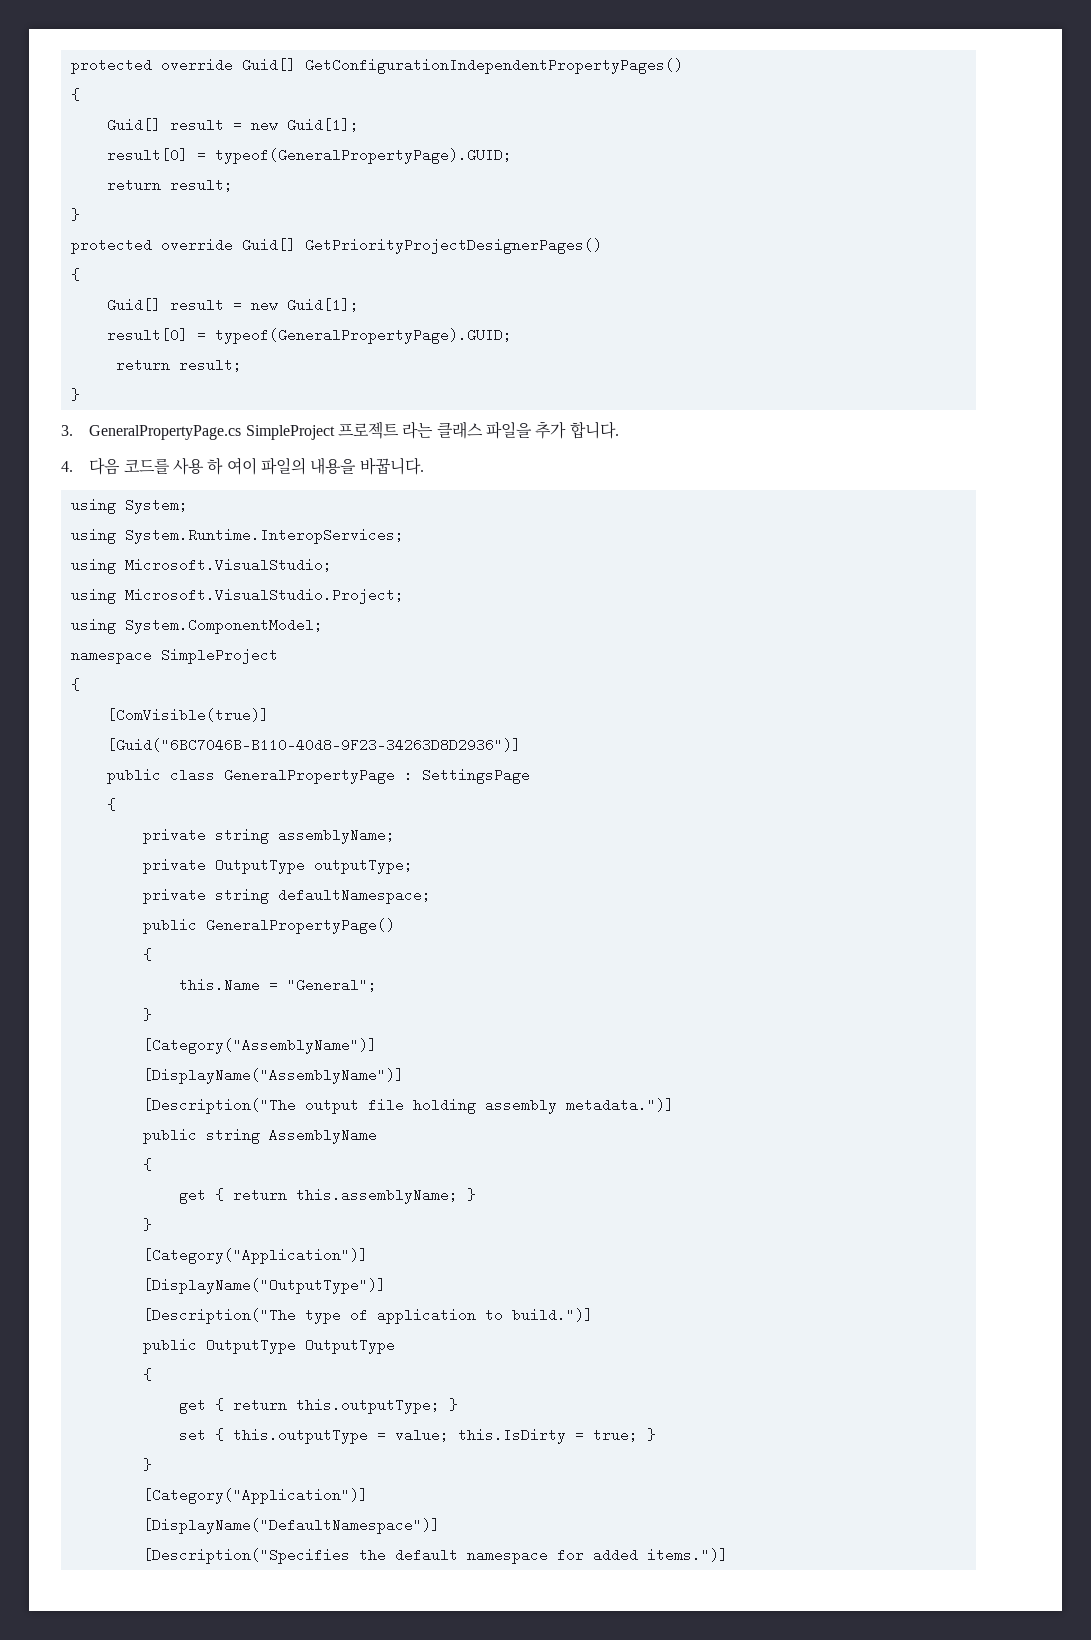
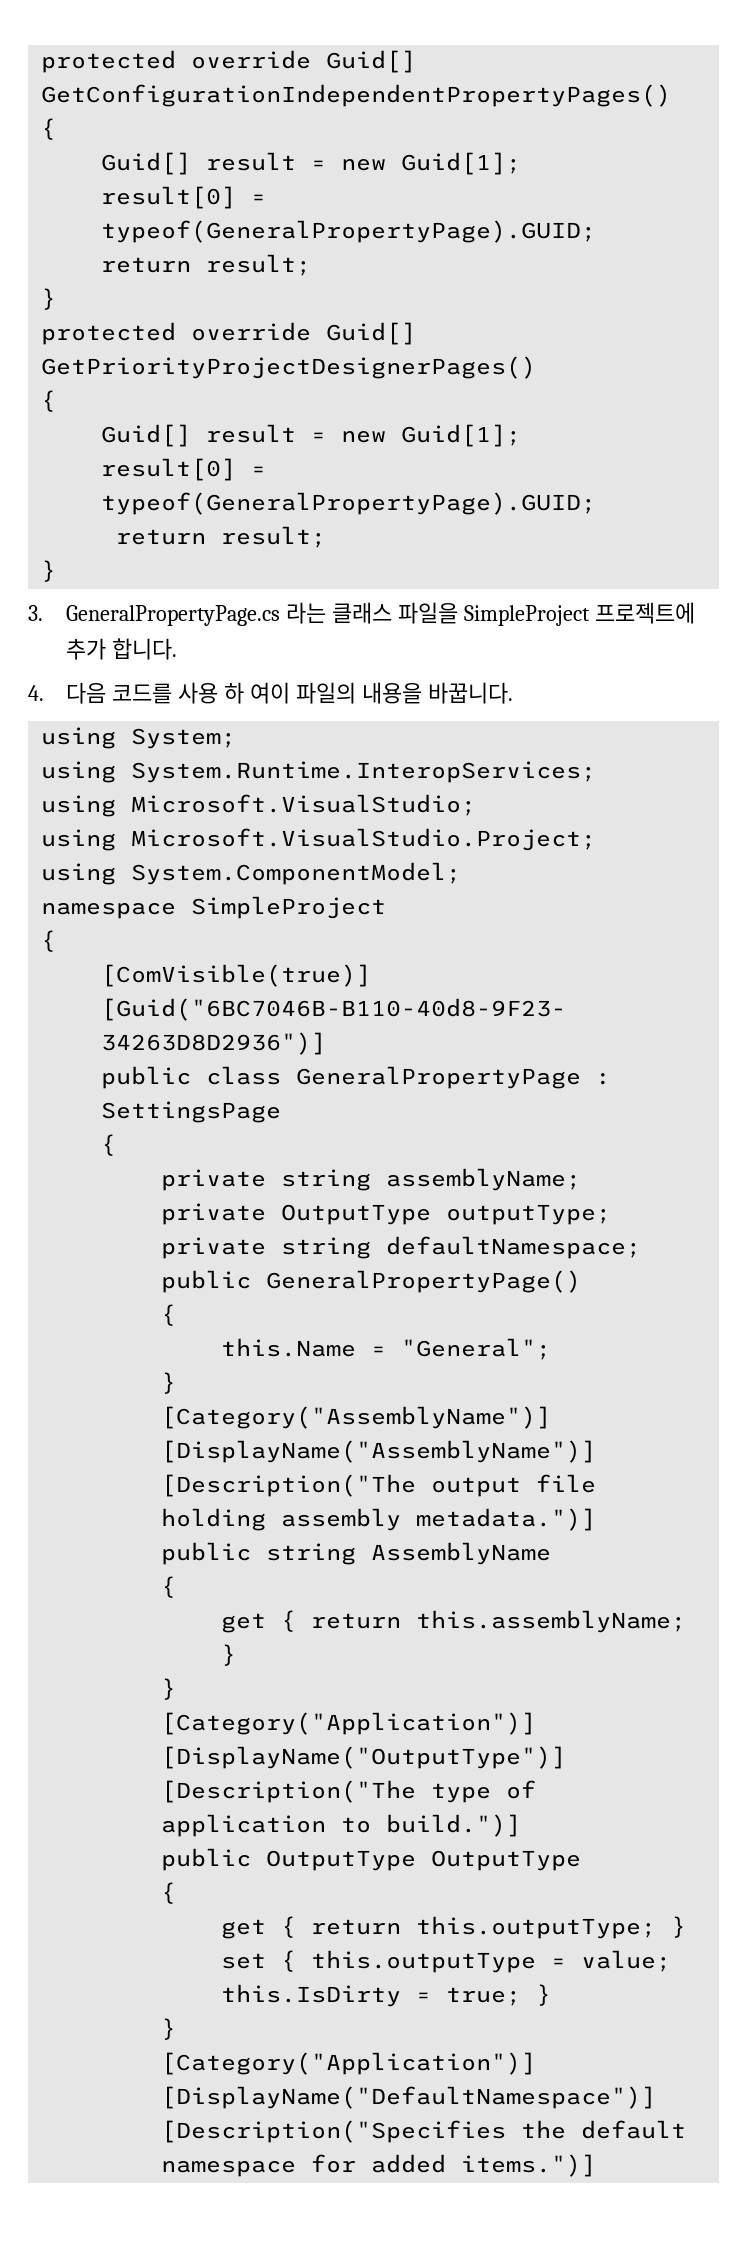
[245,421,399,440] SimpleProject 프로젝트 -> (281, 615) none
(532, 430) none -> [463,602,695,626] SimpleProject 프로젝트에

